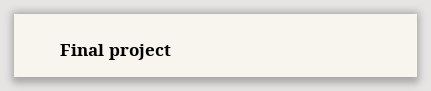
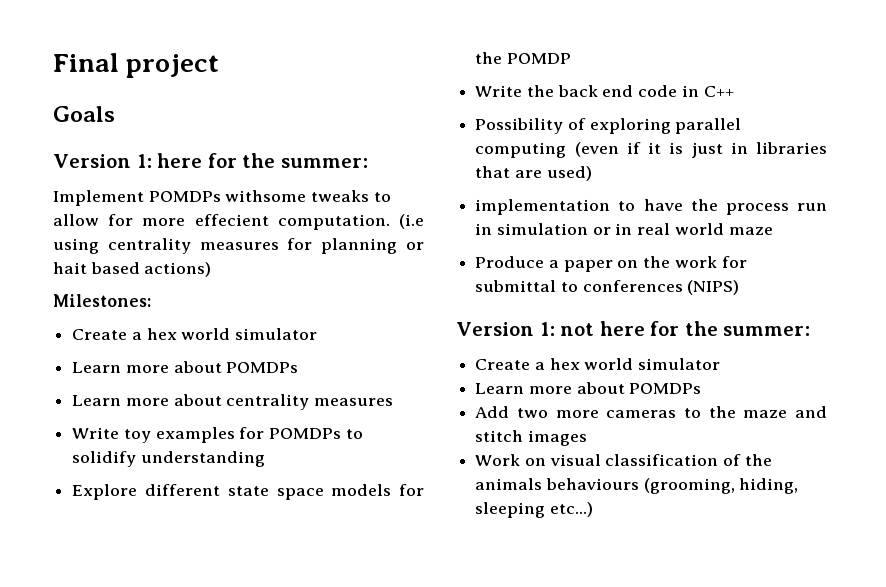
(171, 52) none -> [53,106,115,122] [53,153,368,168] [53,190,391,206] [53,214,424,230] [53,238,425,254] [53,262,212,277] [53,294,151,307] [72,328,318,340] [72,361,299,373] [72,394,394,410] [72,427,363,443] [72,451,265,467] [72,484,424,500] [475,52,571,64] [475,85,734,97] [475,118,742,134] [475,142,827,158] [475,166,592,181] [475,199,827,215] [475,223,773,235] [475,256,747,272] [475,280,740,295] [456,321,811,336] [475,358,721,370] [475,382,702,394] [475,406,827,418] [475,430,587,446] [475,454,772,466] [475,478,799,494] [475,502,593,518] // Goals // Version 1: here for the summer: // Implement POMDPs withsome tweaks to allow for more effecient computation. (i.e using centrality measures for planning or hait based actions) // Milestones: // Create a hex world simulator // Learn more about POMDPs // Learn more about centrality measures // Write toy examples for POMDPs to solidify understanding // Explore different state space models for the POMDP // Write the back end code in C++ // Possibility of exploring parallel computing (even if it is just in libraries that are used) // implementation to have the process run in simulation or in real world maze // Produce a paper on the work for submittal to conferences (NIPS) // Version 1: not here for the summer: // Create a hex world simulator // Learn more about POMDPs // Add two more cameras to the maze and stitch images // Work on visual classification of the animals behaviours (grooming, hiding, sleeping etc...)

